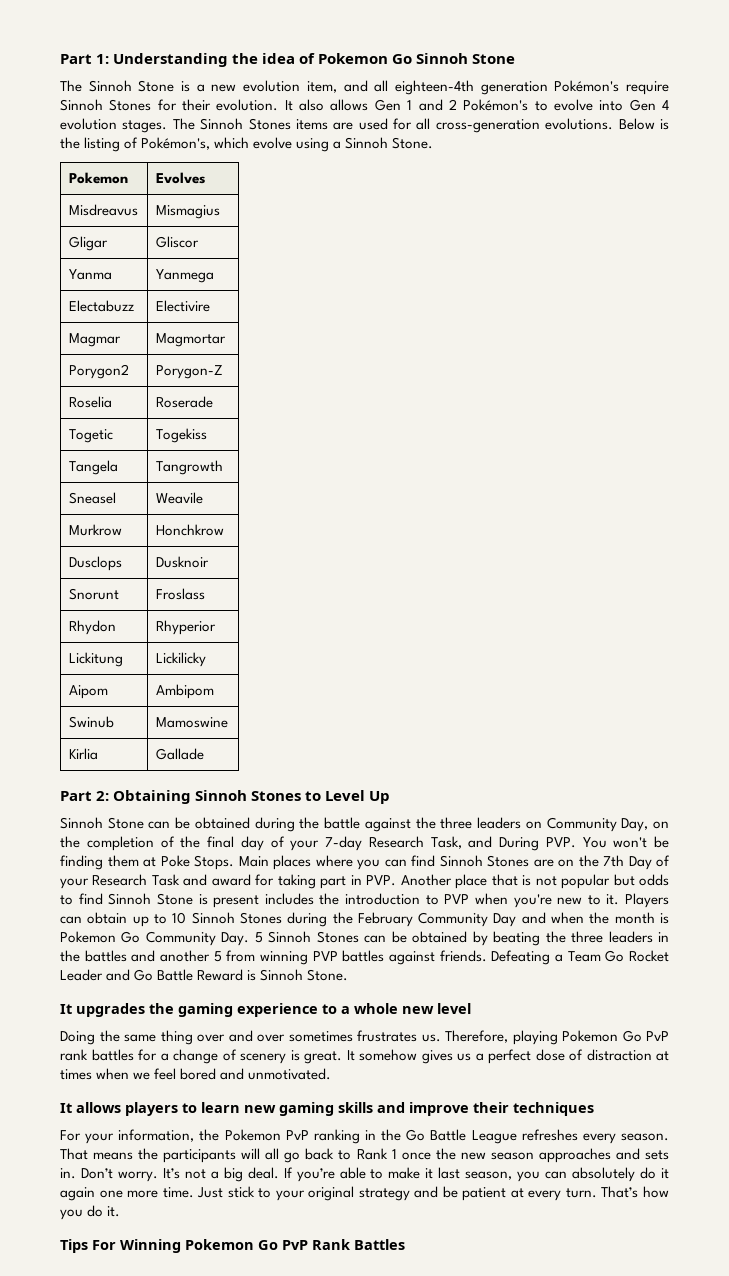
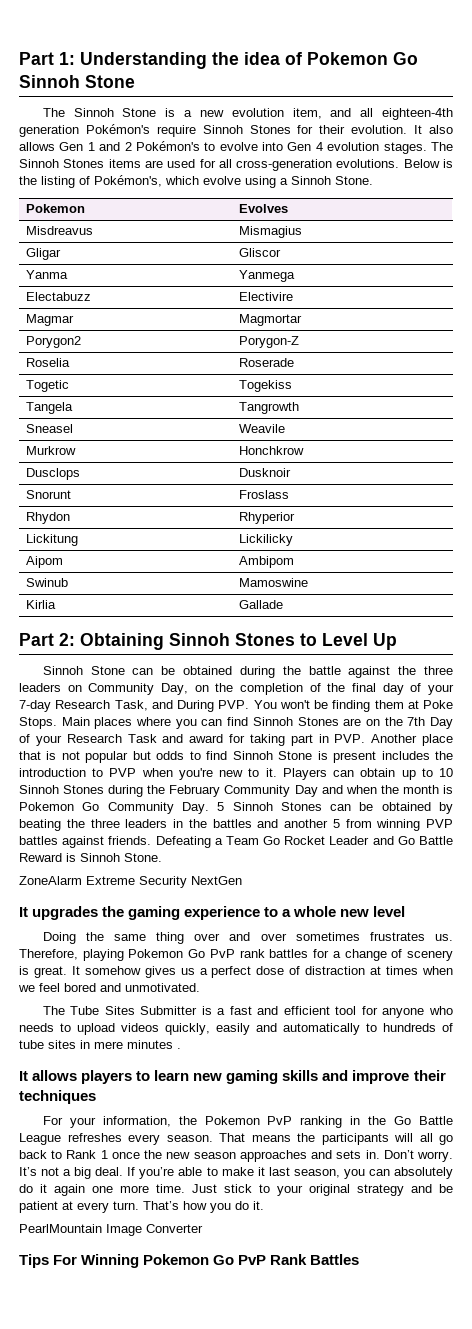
(349, 975) none -> [19,876,242,888] // ZoneAlarm Extreme Security NextGen
(332, 1074) none -> [42,1006,453,1018] [19,1023,453,1035] [19,1040,181,1049] // The Tube Sites Submitter is a fast and efficient tool for anyone who needs to upload videos quickly, easily and automatically to hundreds of tube sites in mere minutes .
(121, 1211) none -> [19,1224,203,1236] // PearlMountain Image Converter

